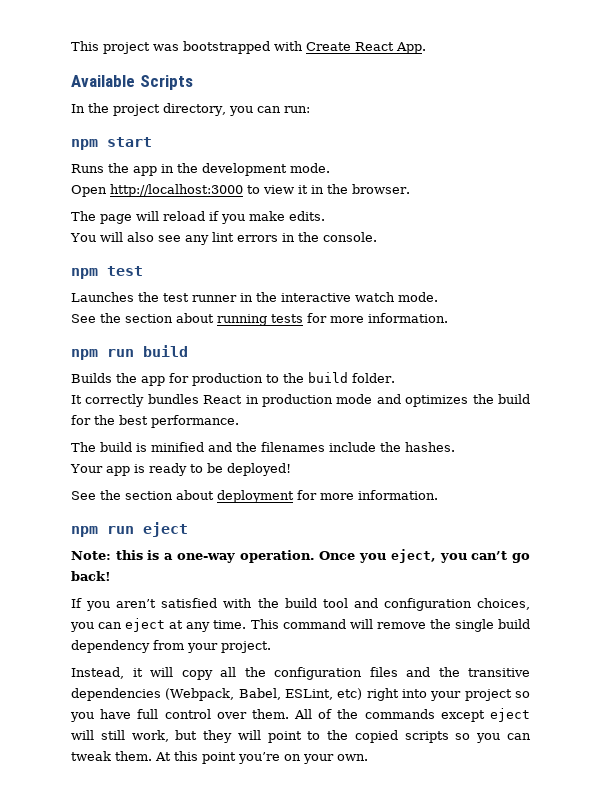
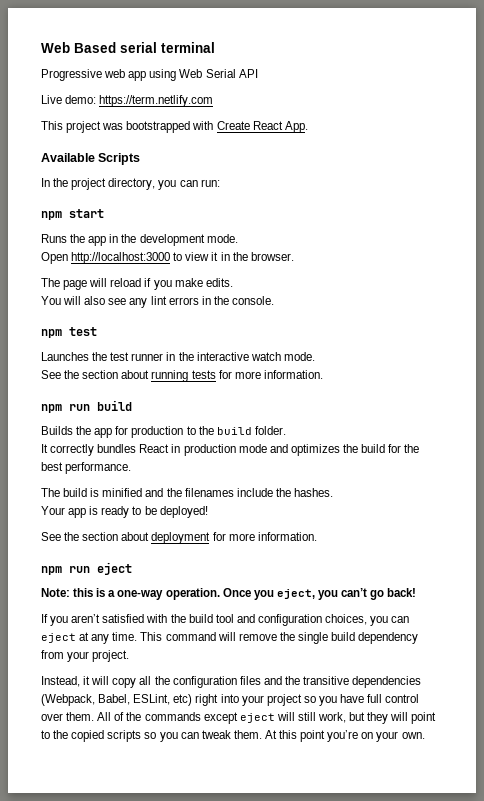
(71, 46) none -> [41,42,215,53] [41,69,258,81] [41,95,214,107] Web Based serial terminal // Progressive web app using Web Serial API // Live demo: https://term.netlify.com //

